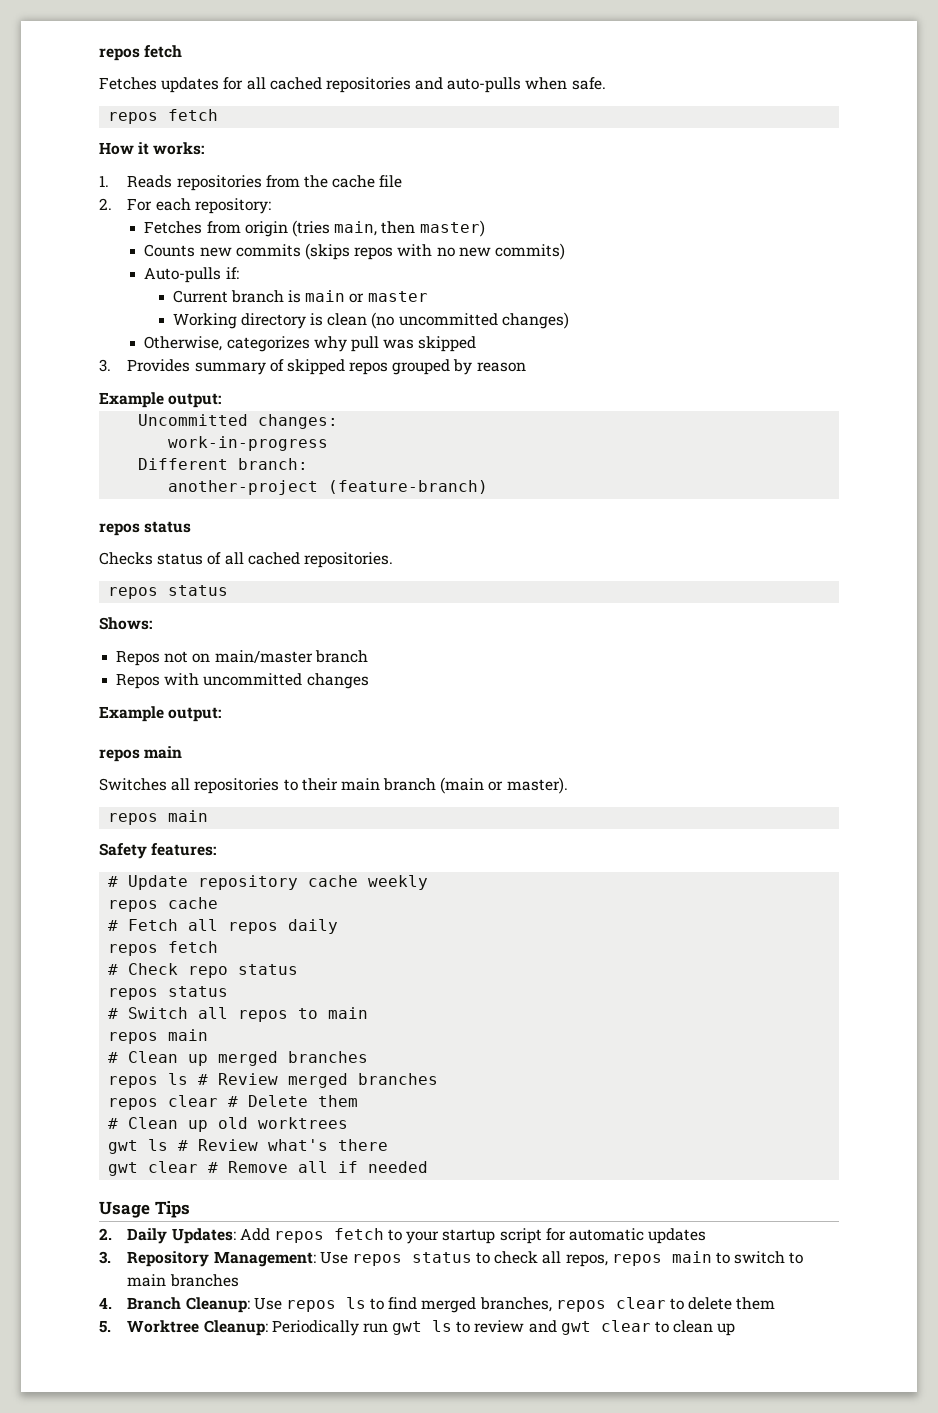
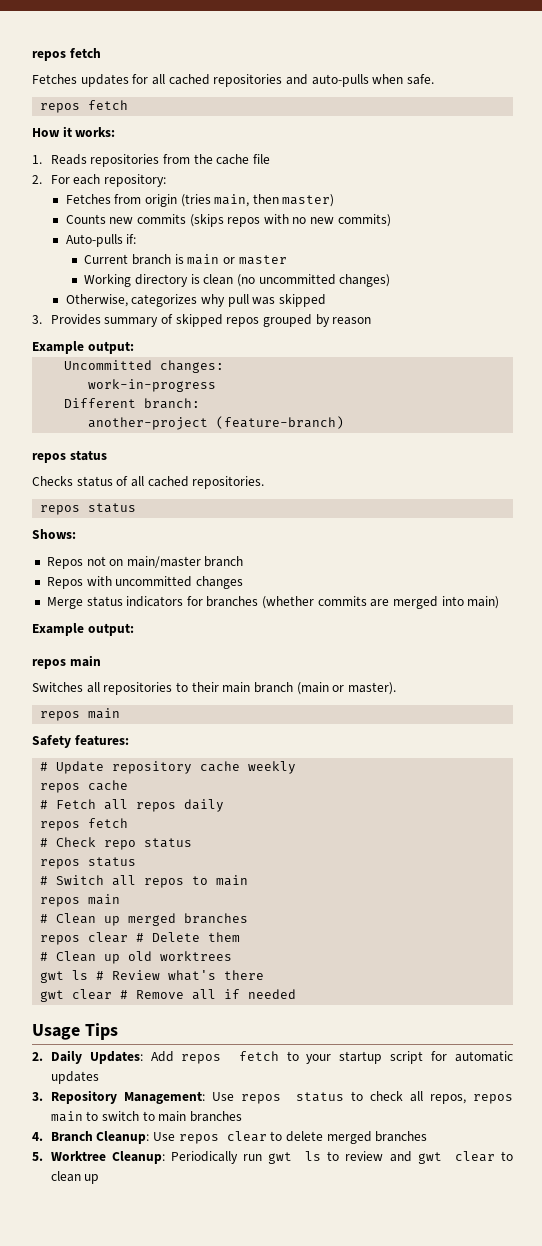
(369, 681) none -> [46,596,500,609] // Merge status indicators for branches (whether commits are merged into main)
[108,1073,439,1088] // repos ls # Review merged branches -> (249, 918) none
[345,1297,606,1313] ls to find merged branches, repos -> (219, 1139) none
[736,1297,776,1310] them -> [326,1131,428,1144] merged branches

